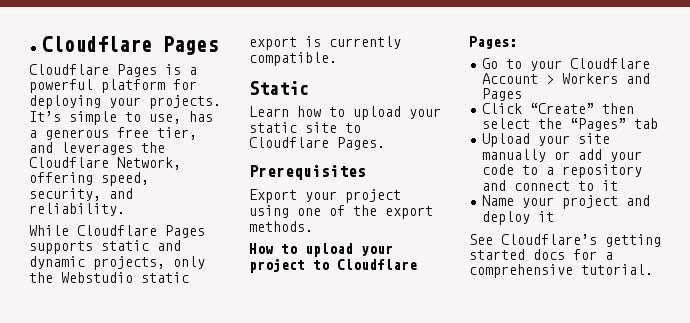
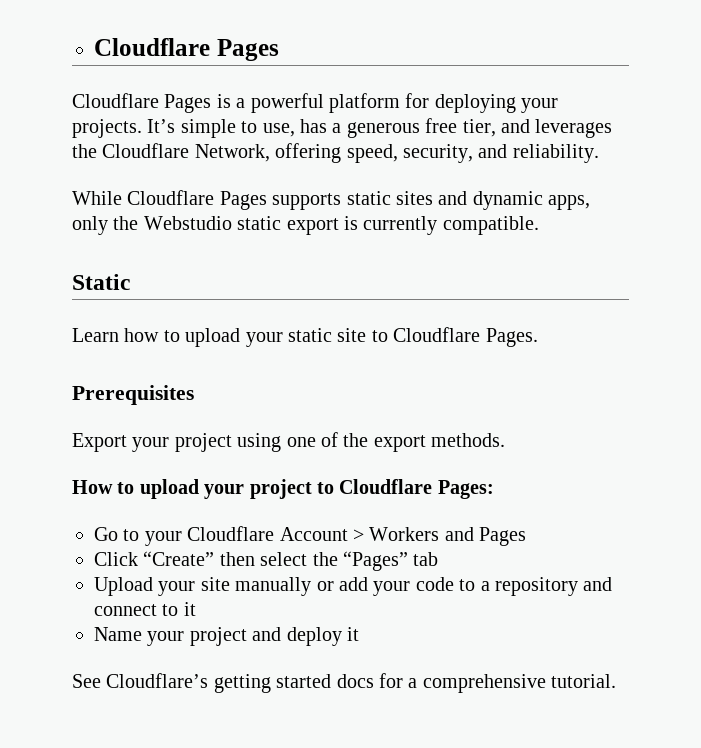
(149, 245) none -> [396,191,433,205] sites
[93,256,165,270] projects, -> [548,195,591,210] apps,

